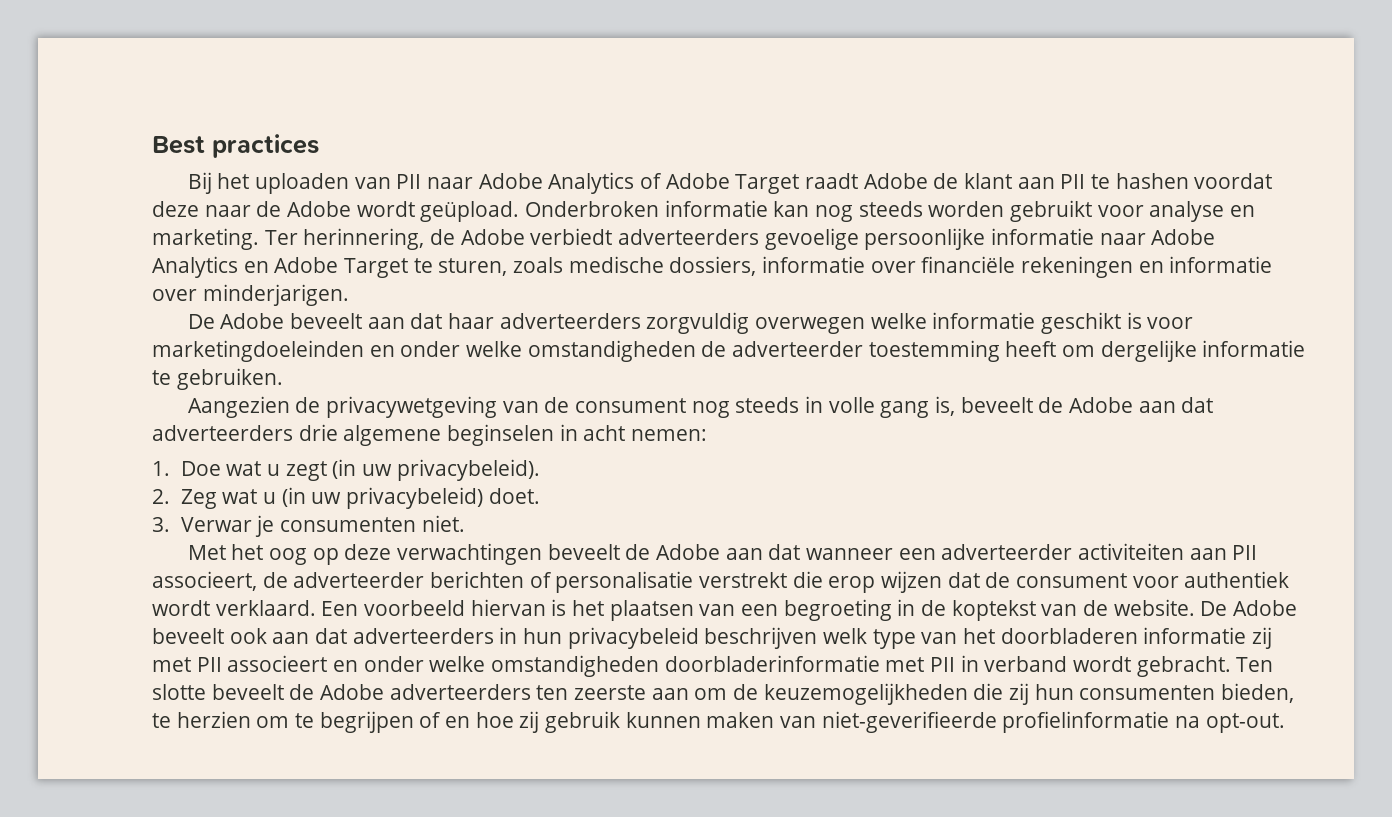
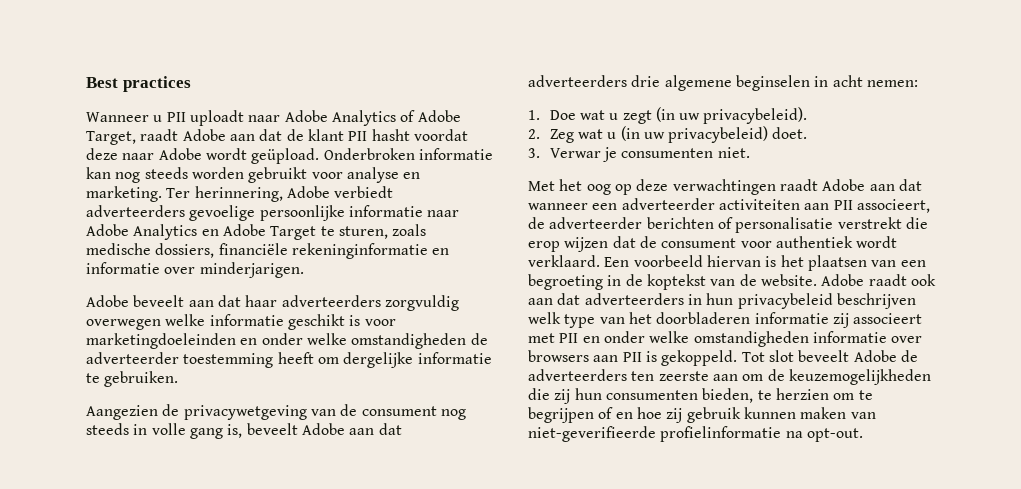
[187,172,422,194] Bij het uploaden van PII -> [86,110,244,126] Wanneer u PII uploadt
[735,173,1189,194] Target raadt Adobe de klant aan PII te hashen -> [86,129,410,145] Target, raadt Adobe aan dat de klant PII hasht
[256,201,282,217] de -> (155, 156) none
[429,229,455,245] de -> (283, 194) none
[762,256,1134,278] informatie over financiële rekeningen -> [218,243,428,259] financiële rekeninginformatie
[187,314,215,329] De -> (304, 270) none
[1038,397,1064,413] de -> (298, 429) none
[547,544,651,560] beveelt de -> [779,179,818,191] raadt
[1200,600,1298,616] [152,628,224,644] De Adobe beveelt -> [821,274,907,286] Adobe raadt
[152,655,1274,677] [152,684,385,700] met PII associeert en onder welke omstandigheden doorbladerinformatie met PII in verband wordt gebracht. Ten slotte beveelt de Adobe -> [853,313,923,324] [528,331,923,347] [528,350,918,366] associeert met PII en onder welke omstandigheden informatie over browsers aan PII is gekoppeld. Tot slot beveelt Adobe de

